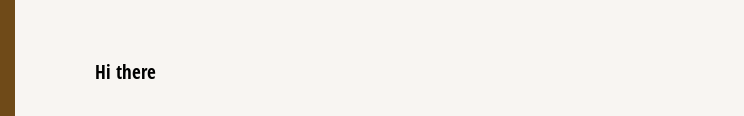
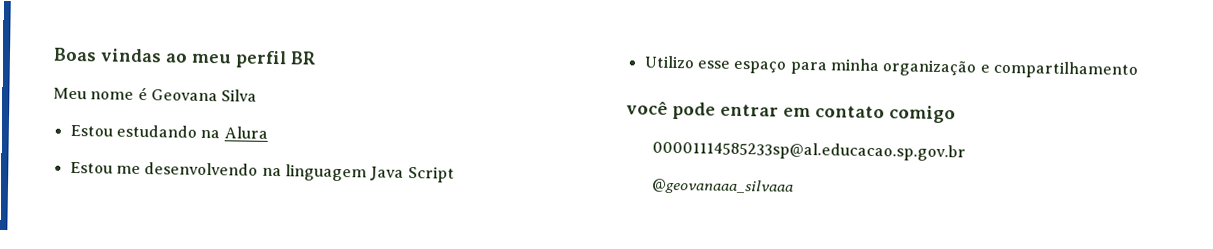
[95,64,157,79] Hi there -> [53,47,317,69] [53,86,258,102] [69,124,268,139] [69,161,455,183] [643,55,1138,79] [626,100,956,124] [651,140,966,162] [650,178,794,195] Boas vindas ao meu perfil BR // Meu nome é Geovana Silva // Estou estudando na Alura // Estou me desenvolvendo na linguagem Java Script // Utilizo esse espaço para minha organização e compartilhamento // você pode entrar em contato comigo // 00001114585233sp@al.educacao.sp.gov.br // @geovanaaa_silvaaa

